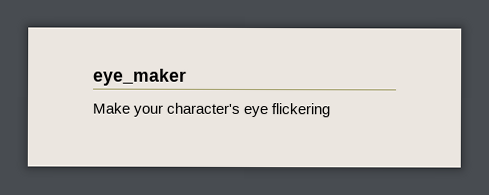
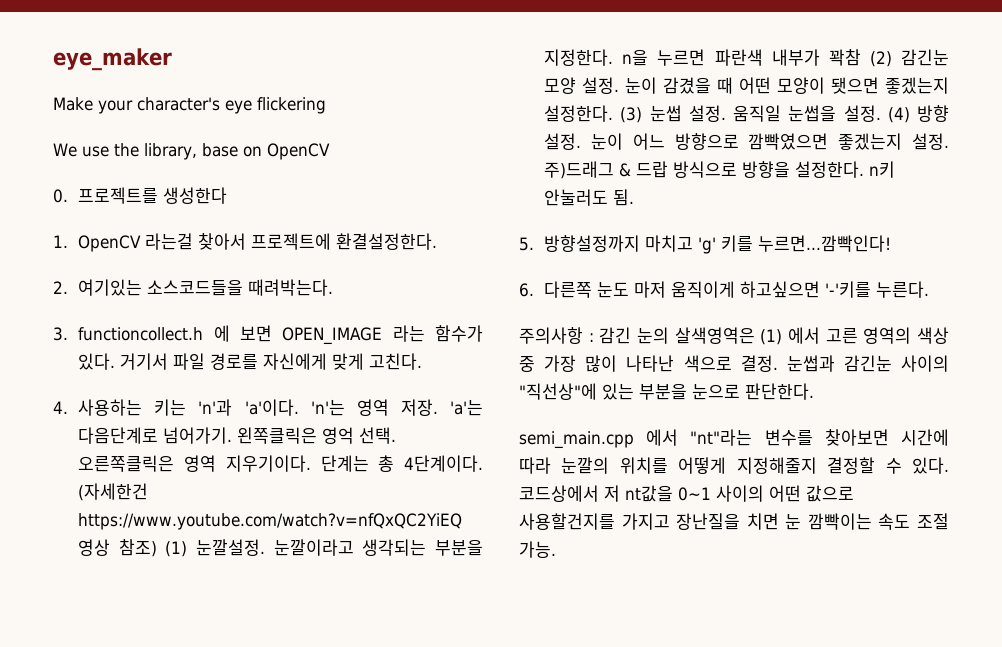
(331, 110) none -> [53,143,330,160] [53,187,228,204] [53,233,438,252] [53,279,334,296] [53,325,484,345] [78,353,423,370] [53,399,483,416] [78,427,397,444] [78,455,483,472] [78,483,149,501] [78,513,463,530] [78,539,484,557] [544,49,949,67] [544,77,949,94] [544,105,950,123] [544,133,949,150] [544,161,896,179] [544,189,635,206] [519,235,892,254] [519,281,930,298] [519,327,949,345] [519,355,949,372] [519,383,814,400] [519,429,949,449] [519,457,949,474] [519,485,854,502] [519,513,949,530] [519,541,556,558] // We use the library, base on OpenCV // 0. 프로젝트를 생성한다 // 1. OpenCV 라는걸 찾아서 프로젝트에 환결설정한다. // 2. 여기있는 소스코드들을 때려박는다. // 3. functioncollect.h 에 보면 OPEN_IMAGE 라는 함수가 있다. 거기서 파일 경로를 자신에게 맞게 고친다. // 4. 사용하는 키는 'n'과 'a'이다. 'n'는 영역 저장. 'a'는 다음단계로 넘어가기. 왼쪽클릭은 영억 선택. 오른쪽클릭은 영역 지우기이다. 단계는 총 4단계이다. (자세한건 https://www.youtube.com/watch?v=nfQxQC2YiEQ 영상 참조) (1) 눈깔설정. 눈깔이라고 생각되는 부분을 지정한다. n을 누르면 파란색 내부가 꽉참 (2) 감긴눈 모양 설정. 눈이 감겼을 때 어떤 모양이 됏으면 좋겠는지 설정한다. (3) 눈썹 설정. 움직일 눈썹을 설정. (4) 방향 설정. 눈이 어느 방향으로 깜빡였으면 좋겠는지 설정. 주)드래그 & 드랍 방식으로 방향을 설정한다. n키 안눌러도 됨. // 5. 방향설정까지 마치고 'g' 키를 누르면...깜빡인다! // 6. 다른쪽 눈도 마저 움직이게 하고싶으면 '-'키를 누른다. // 주의사항 : 감긴 눈의 살색영역은 (1) 에서 고른 영역의 색상 중 가장 많이 나타난 색으로 결정. 눈썹과 감긴눈 사이의 "직선상"에 있는 부분을 눈으로 판단한다. // semi_main.cpp 에서 "nt"라는 변수를 찾아보면 시간에 따라 눈깔의 위치를 어떻게 지정해줄지 결정할 수 있다. 코드상에서 저 nt값을 0~1 사이의 어떤 값으로 사용할건지를 가지고 장난질을 치면 눈 깜빡이는 속도 조절 가능.

